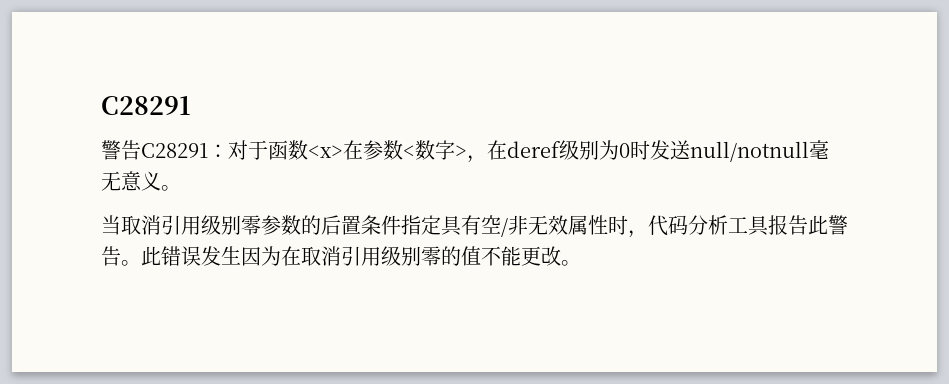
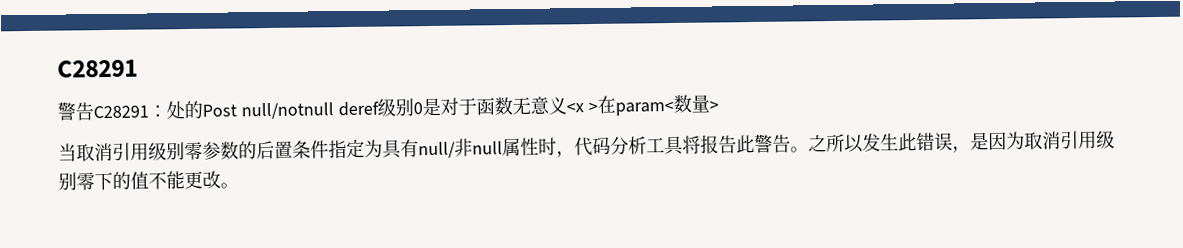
[228,140,829,163] [101,171,181,191] 对于函数<x>在参数<数字>，在deref级别为0时发送null/notnull毫无意义。 -> [166,94,719,120] 处的Post null/notnull deref级别0是对于函数无意义<x >在param<数量>
[441,215,568,237] 具有空/非无效 -> [364,138,503,159] 为具有null/非null
(769, 226) none -> [682,135,701,154] 将
[141,246,441,266] 此错误发生因为在取消引用级别零 -> [808,130,1115,153] [58,171,113,191] 之所以发生此错误，是因为取消引用级别零下

